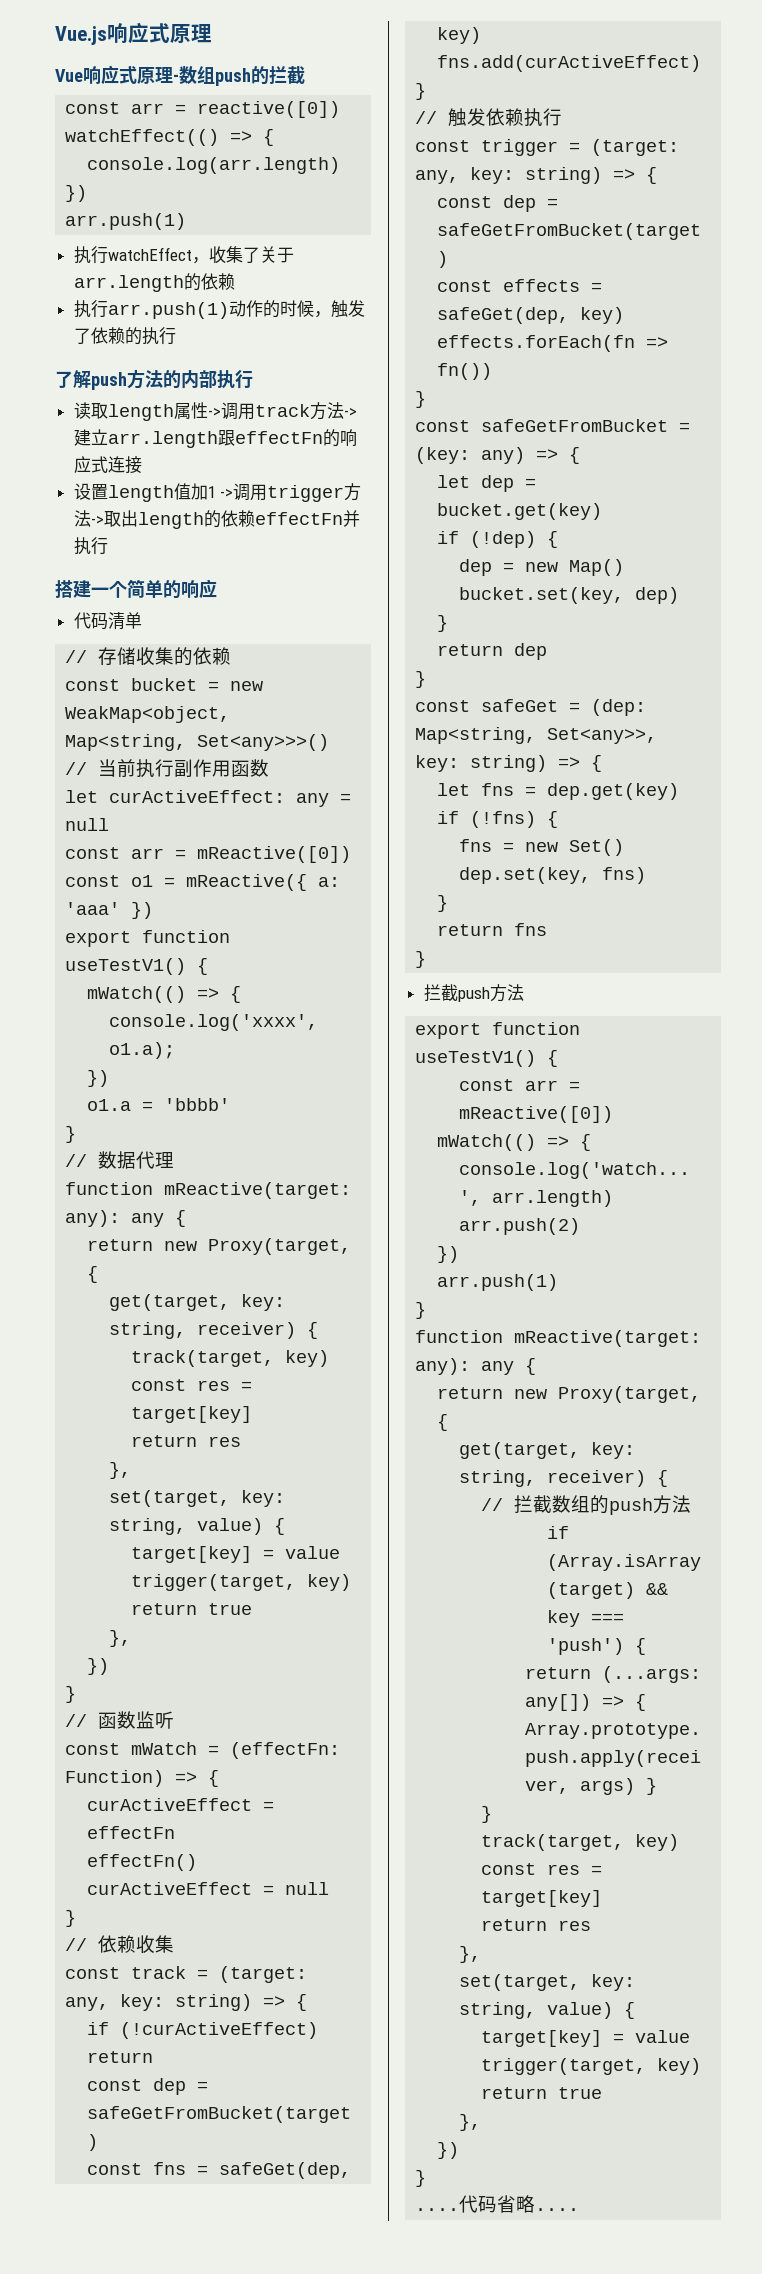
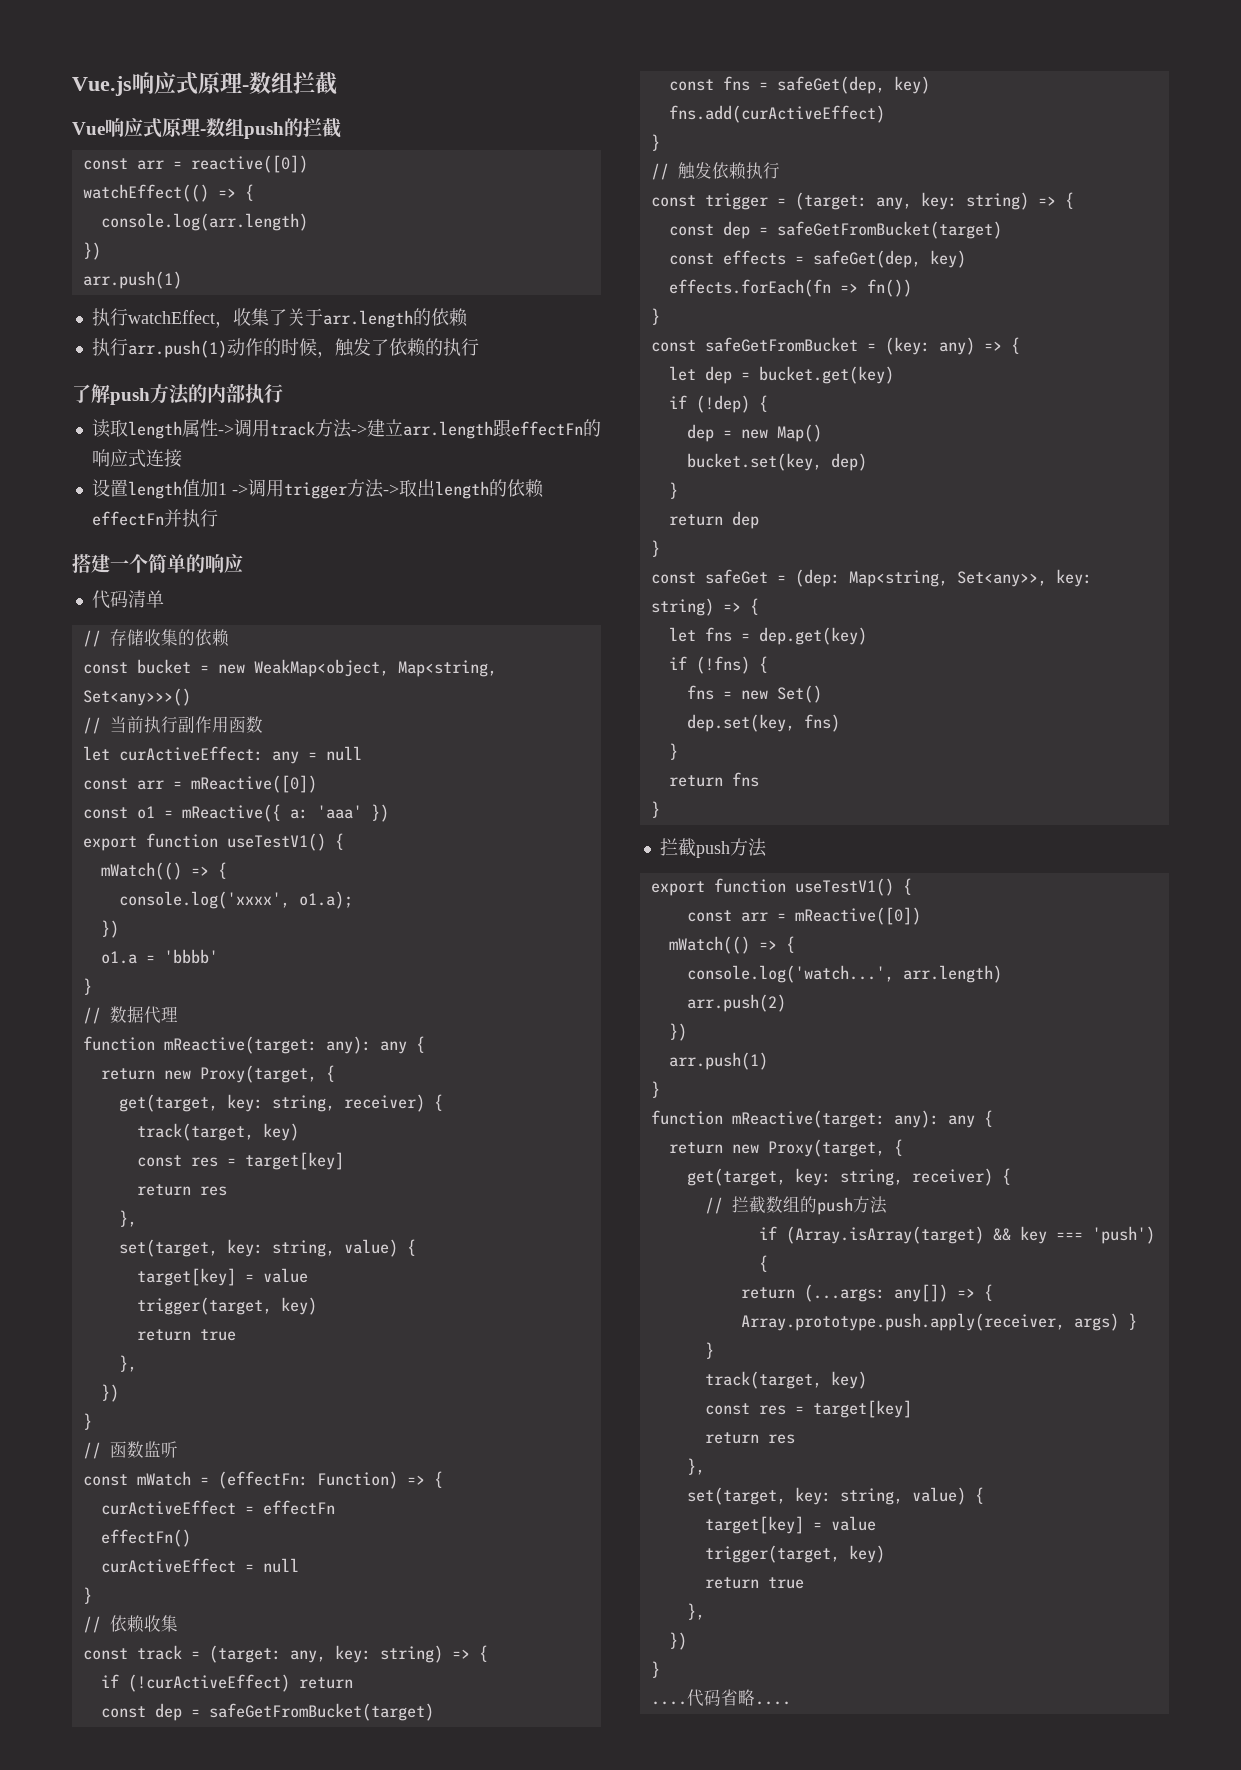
(212, 33) none -> [242,72,337,95] -数组拦截

